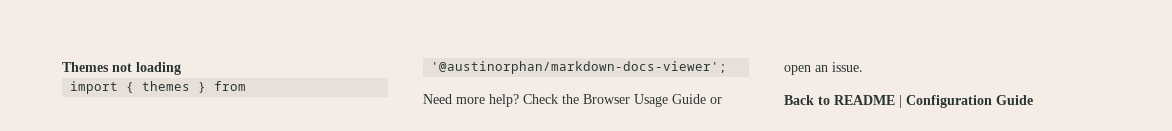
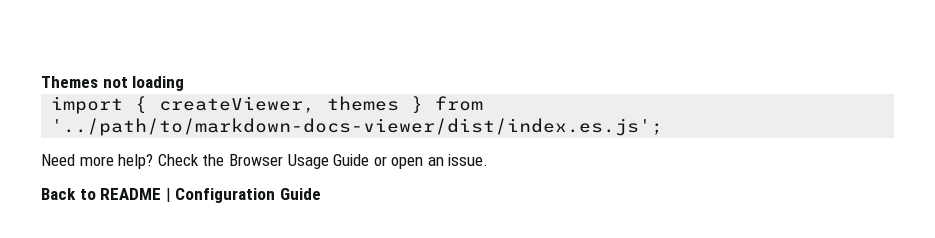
(135, 87) none -> [159,96,316,113] createViewer,
[431,61,728,74] '@austinorphan/markdown-docs-viewer'; -> [51,118,664,136] '../path/to/markdown-docs-viewer/dist/index.es.js';

